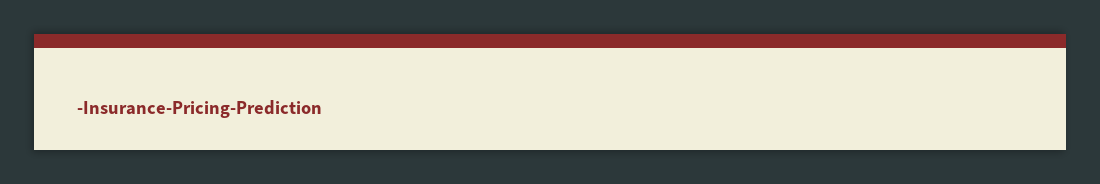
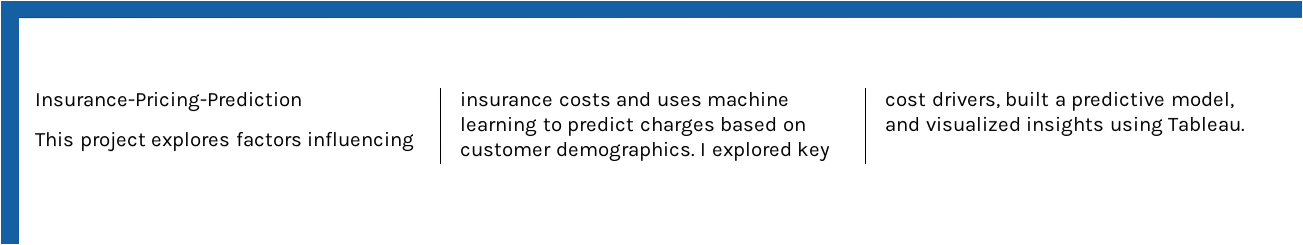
[77,100,322,118] -Insurance-Pricing-Prediction -> [34,91,302,113] [35,131,416,153] [459,90,790,108] [459,116,807,138] [460,140,832,163] [884,90,1234,111] [884,115,1247,137] Insurance-Pricing-Prediction // This project explores factors influencing insurance costs and uses machine learning to predict charges based on customer demographics. I explored key cost drivers, built a predictive model, and visualized insights using Tableau.

